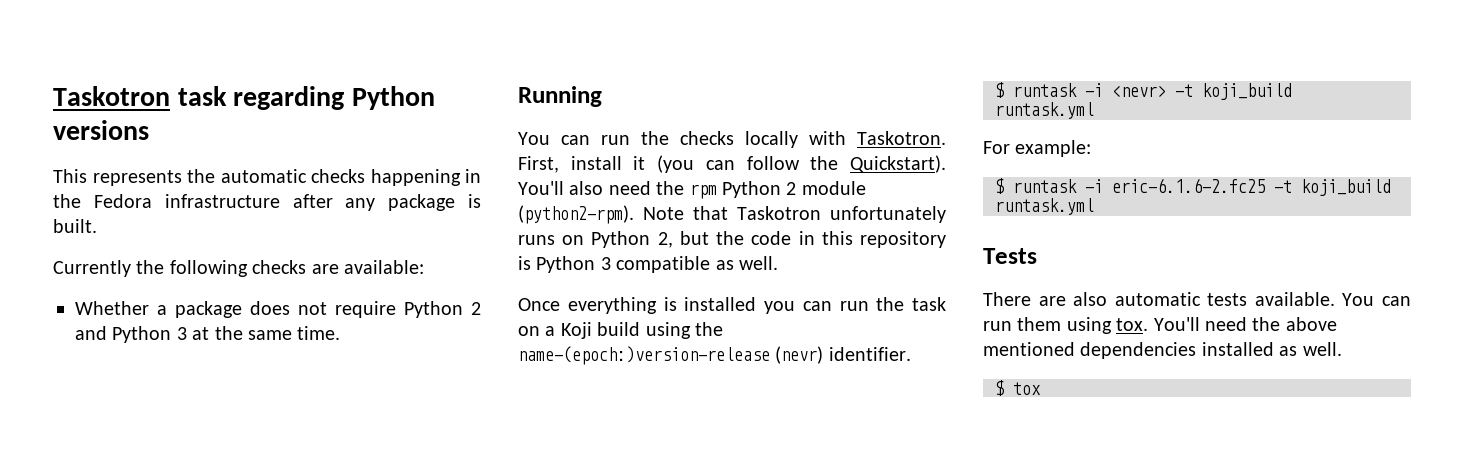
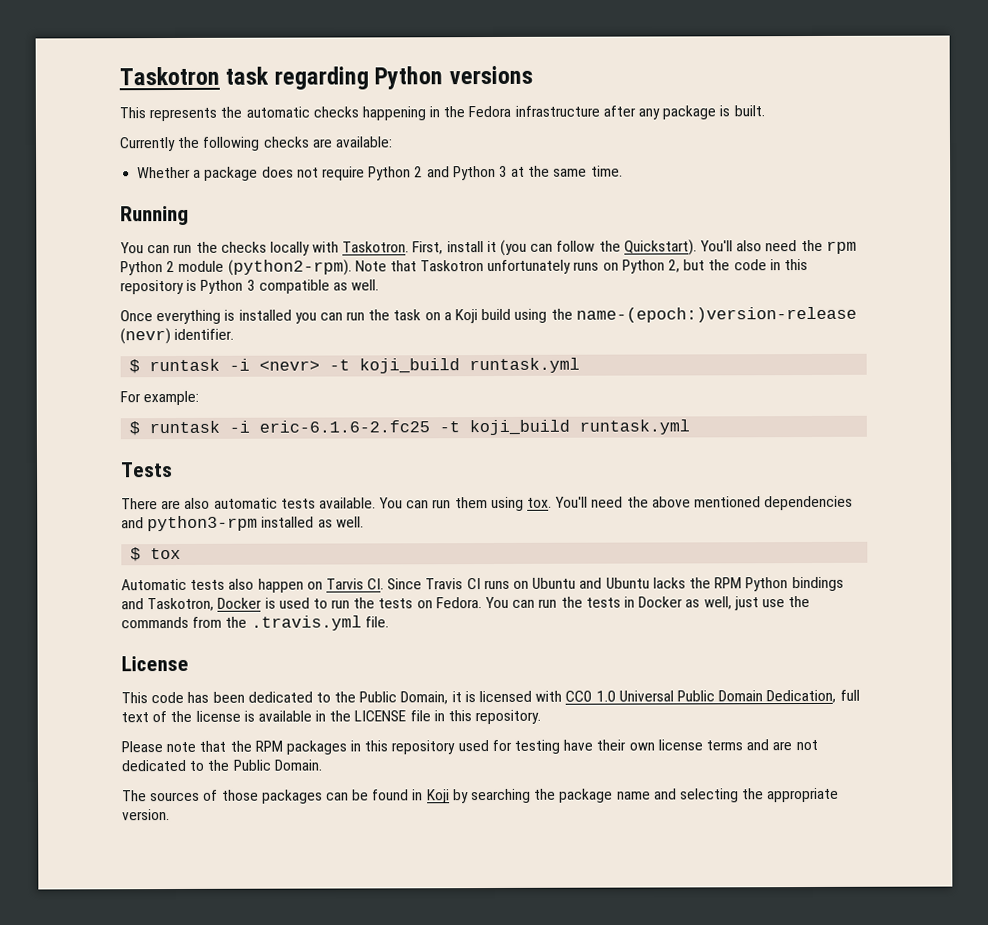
(1197, 350) none -> [121,515,259,532] and python3-rpm
(1041, 388) none -> [121,576,844,593] [121,596,811,612] [121,615,389,631] [121,655,189,672] [121,689,860,705] [121,709,542,725] [121,739,818,755] [121,759,322,772] [122,787,840,804] [122,809,170,821] // Automatic tests also happen on Tarvis CI. Since Travis CI runs on Ubuntu and Ubuntu lacks the RPM Python bindings and Taskotron, Docker is used to run the tests on Fedora. You can run the tests in Docker as well, just use the commands from the .travis.yml file. // License // This code has been dedicated to the Public Domain, it is licensed with CC0 1.0 Universal Public Domain Dedication, full text of the license is available in the LICENSE file in this repository. // Please note that the RPM packages in this repository used for testing have their own license terms and are not dedicated to the Public Domain. // The sources of those packages can be found in Koji by searching the package name and selecting the appropriate version.

